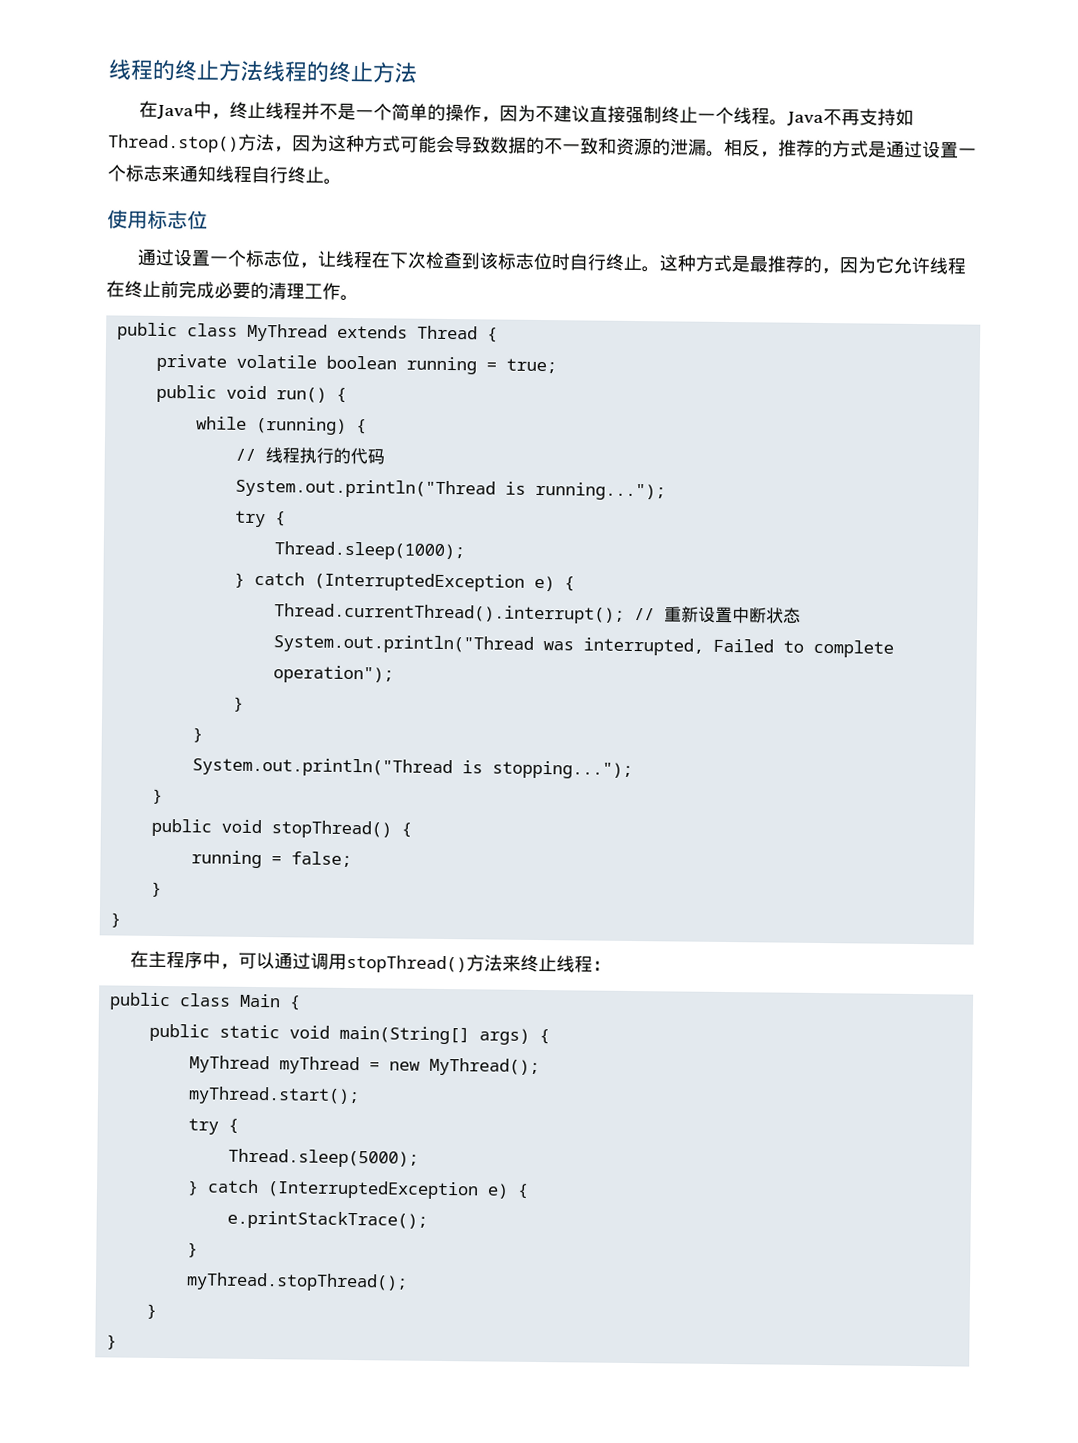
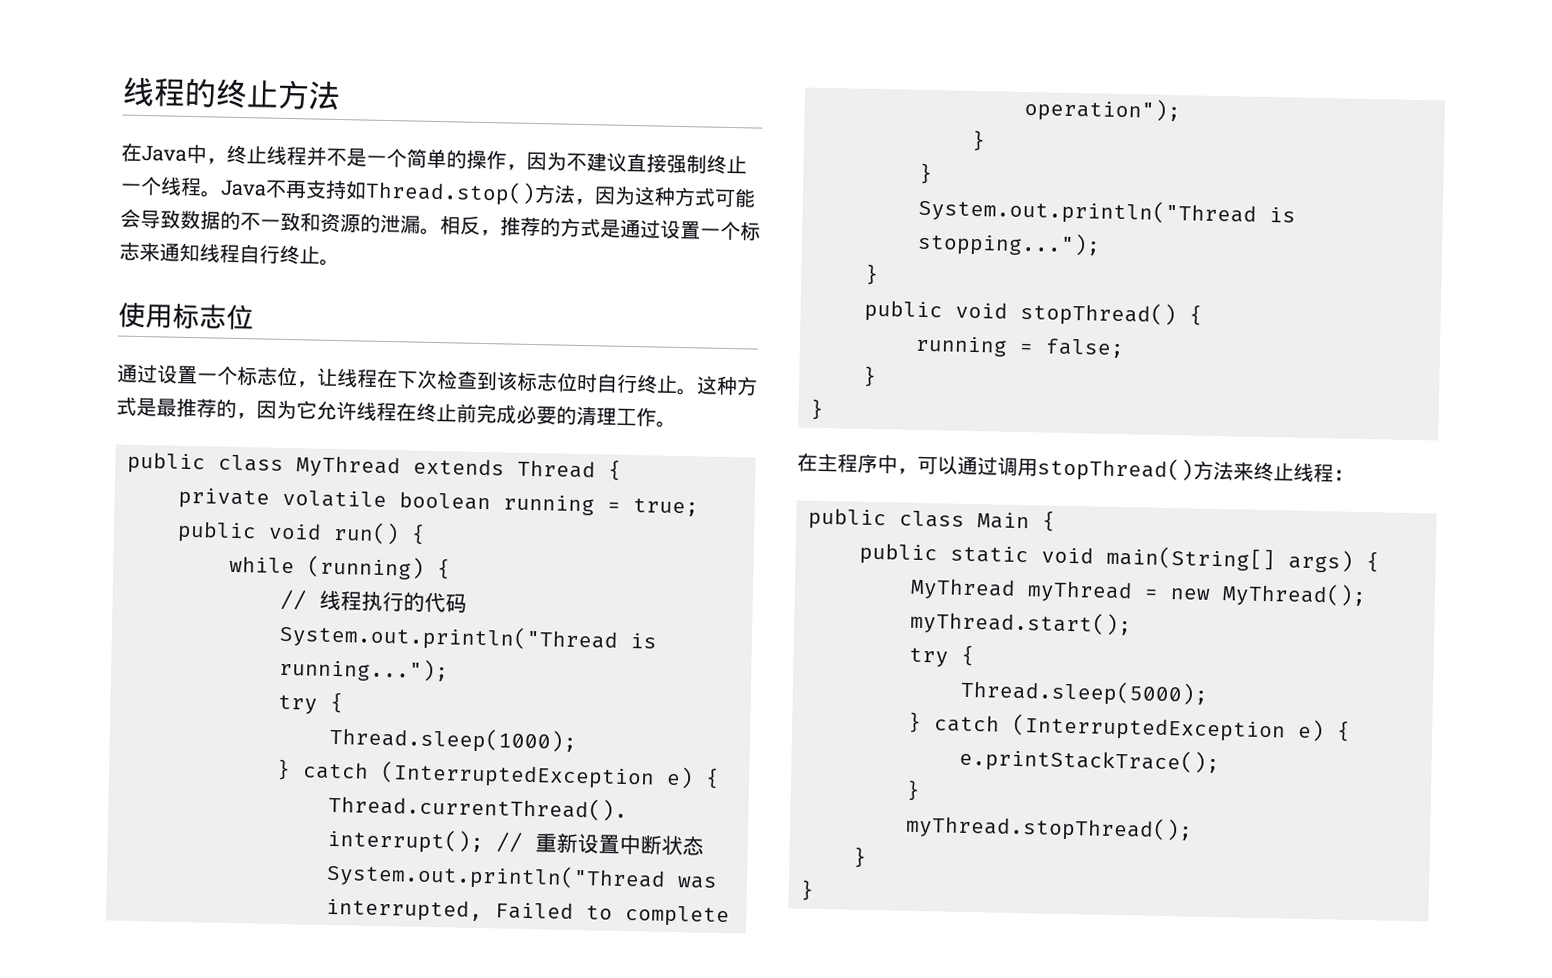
[108,59,418,83] 线程的终止方法线程的终止方法 -> [122,76,341,111] 线程的终止方法

